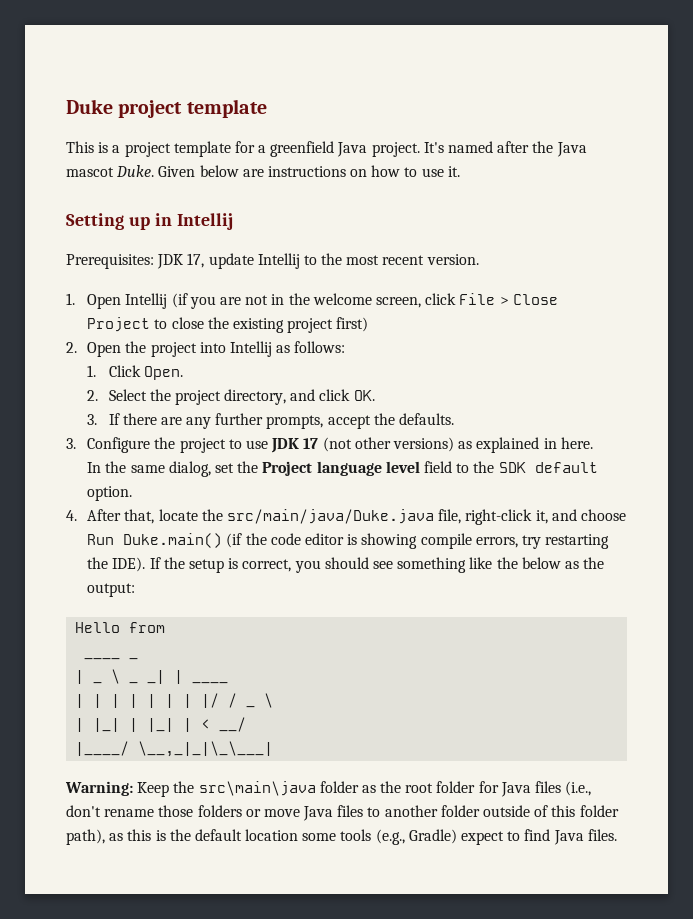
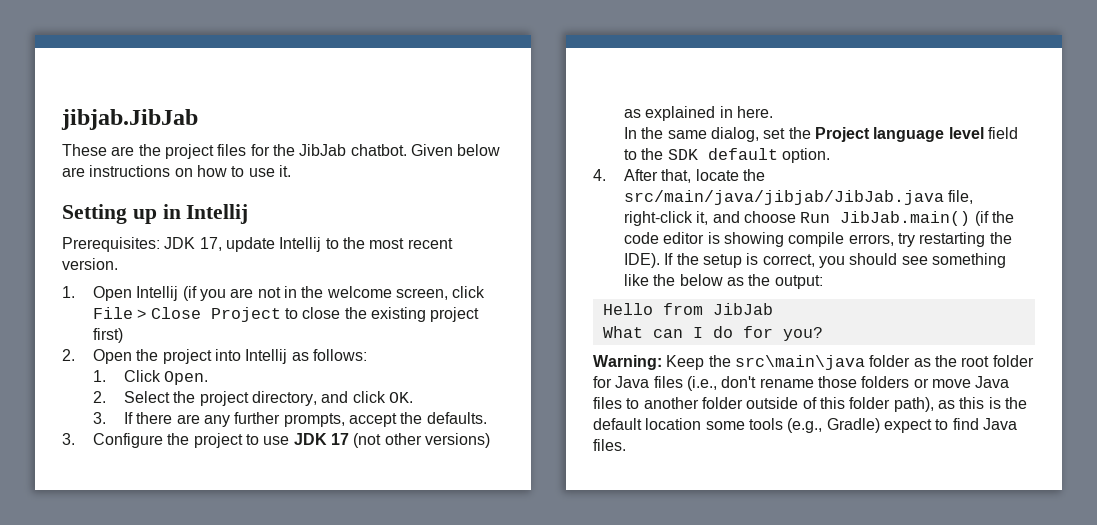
[66,99,267,118] [66,141,587,157] [66,165,155,177] Duke project template // This is a project template for a greenfield Java project. It's named after the Java mascot Duke. -> [61,109,198,130] [62,144,407,159] jibjab.JibJab // These are the project files for the JibJab chatbot.
[227,509,435,524] src/main/java/Duke.java -> [624,190,945,205] src/main/java/jibjab/JibJab.java
[123,533,223,548] Duke.main() -> [840,211,971,226] JibJab.main()
[84,657,139,660] [75,669,229,684] [75,693,274,708] [75,717,247,732] [75,741,274,757] // ____ _ // | _ \ _ _| | ____ // | | | | | | | |/ / _ \ // | |_| | |_| | < __/ // |____/ \__,_|_|\_\___| -> [712,303,773,315] [602,326,823,341] JibJab // What can I do for you?

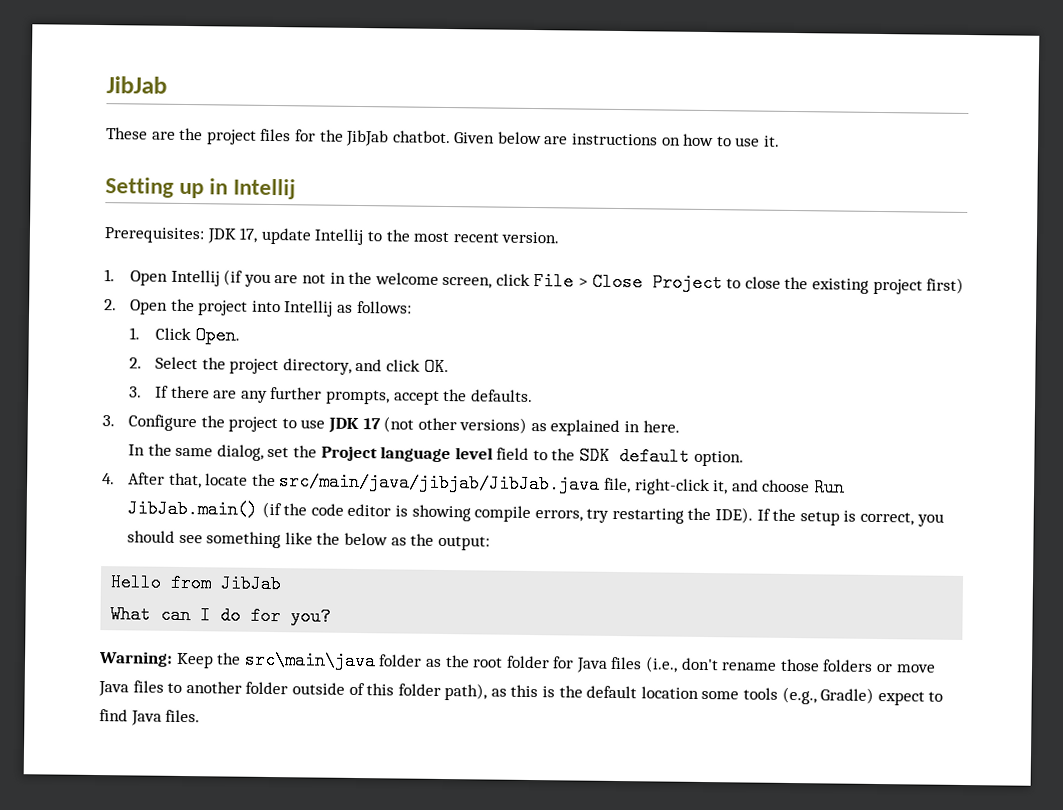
[61,109,198,130] jibjab.JibJab -> [106,76,167,94] JibJab

